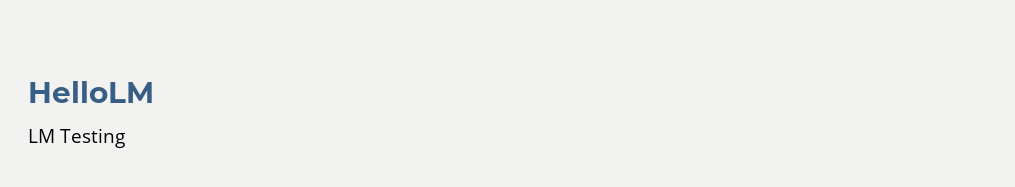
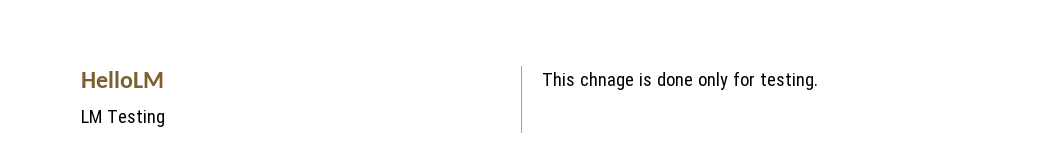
(125, 138) none -> [542,71,818,90] // This chnage is done only for testing.

